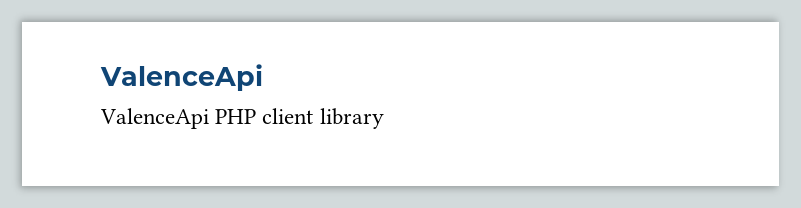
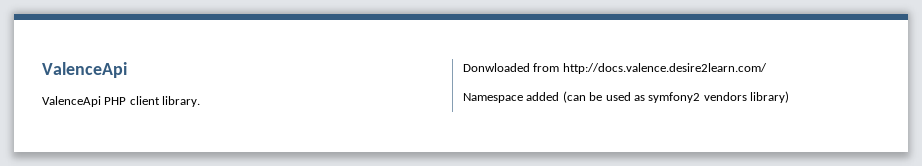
[319,108,384,129] library -> [162,96,201,107] [463,63,767,74] [463,91,789,103] library. // Donwloaded from http://docs.valence.desire2learn.com/ // Namespace added (can be used as symfony2 vendors library)

